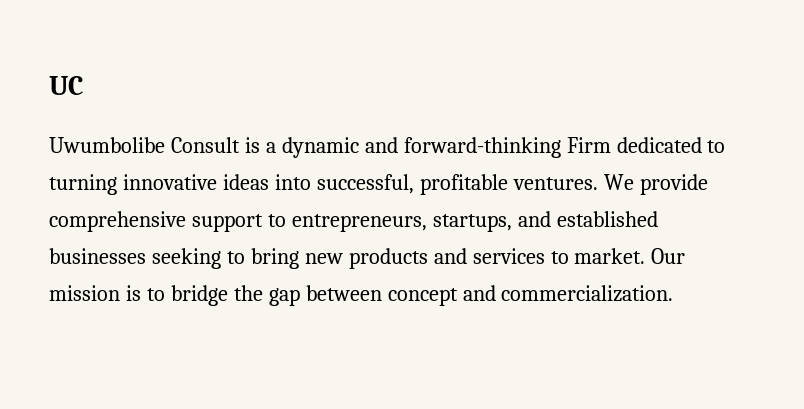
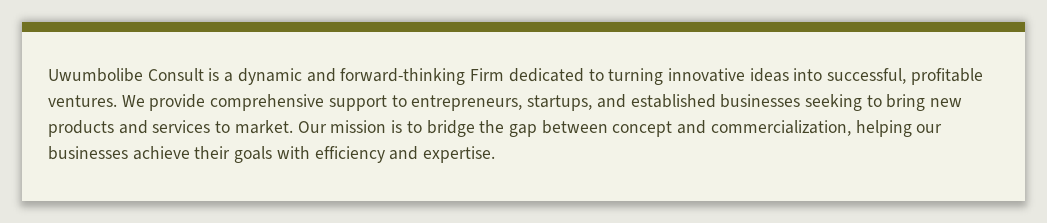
[49,76,83,95] UC // -> (48, 75) none
[501,285,674,302] commercialization. -> [710,120,943,137] [48,146,496,163] commercialization, helping our businesses achieve their goals with efficiency and expertise.

